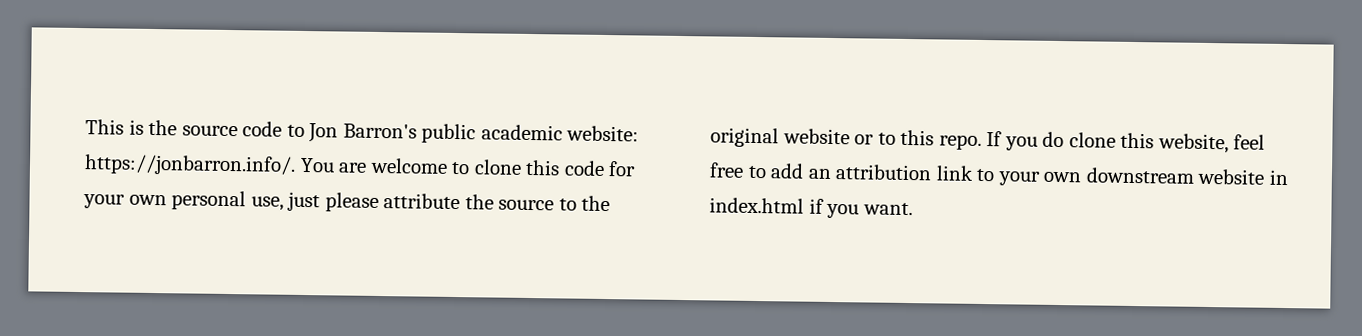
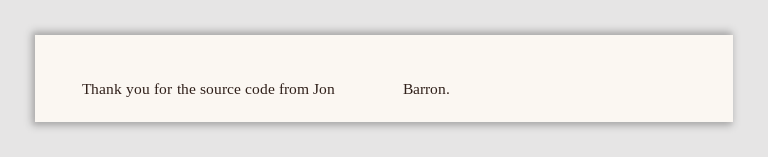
[85,119,640,144] [84,154,637,177] [83,190,611,212] [710,127,1266,154] [709,162,1289,186] [709,197,913,219] This is the source code to Jon Barron's public academic website: https://jonbarron.info/. You are welcome to clone this code for your own personal use, just please attribute the source to the original website or to this repo. If you do clone this website, feel free to add an attribution link to your own downstream website in index.html if you want. -> [82,83,450,97] Thank you for the source code from Jon Barron.

